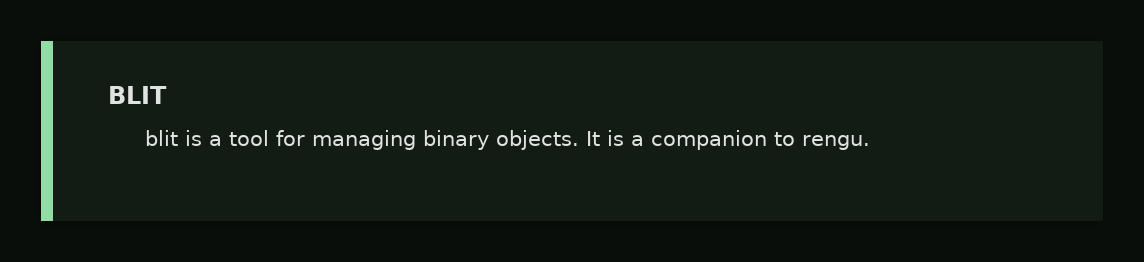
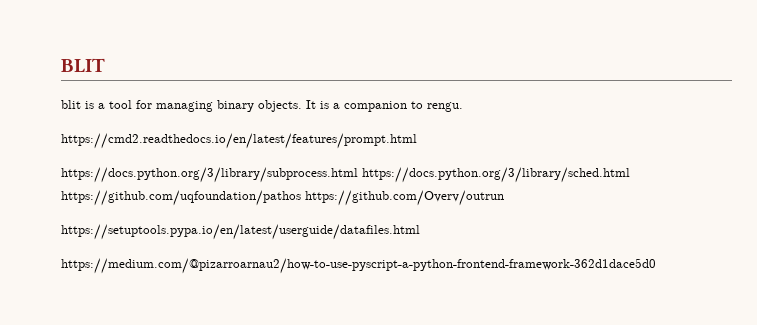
(870, 142) none -> [61,133,417,149] [61,167,630,183] [61,190,504,206] [61,224,420,240] [61,258,656,274] // https://cmd2.readthedocs.io/en/latest/features/prompt.html // https://docs.python.org/3/library/subprocess.html https://docs.python.org/3/library/sched.html https://github.com/uqfoundation/pathos https://github.com/Overv/outrun // https://setuptools.pypa.io/en/latest/userguide/datafiles.html // https://medium.com/@pizarroarnau2/how-to-use-pyscript-a-python-frontend-framework-362d1dace5d0

